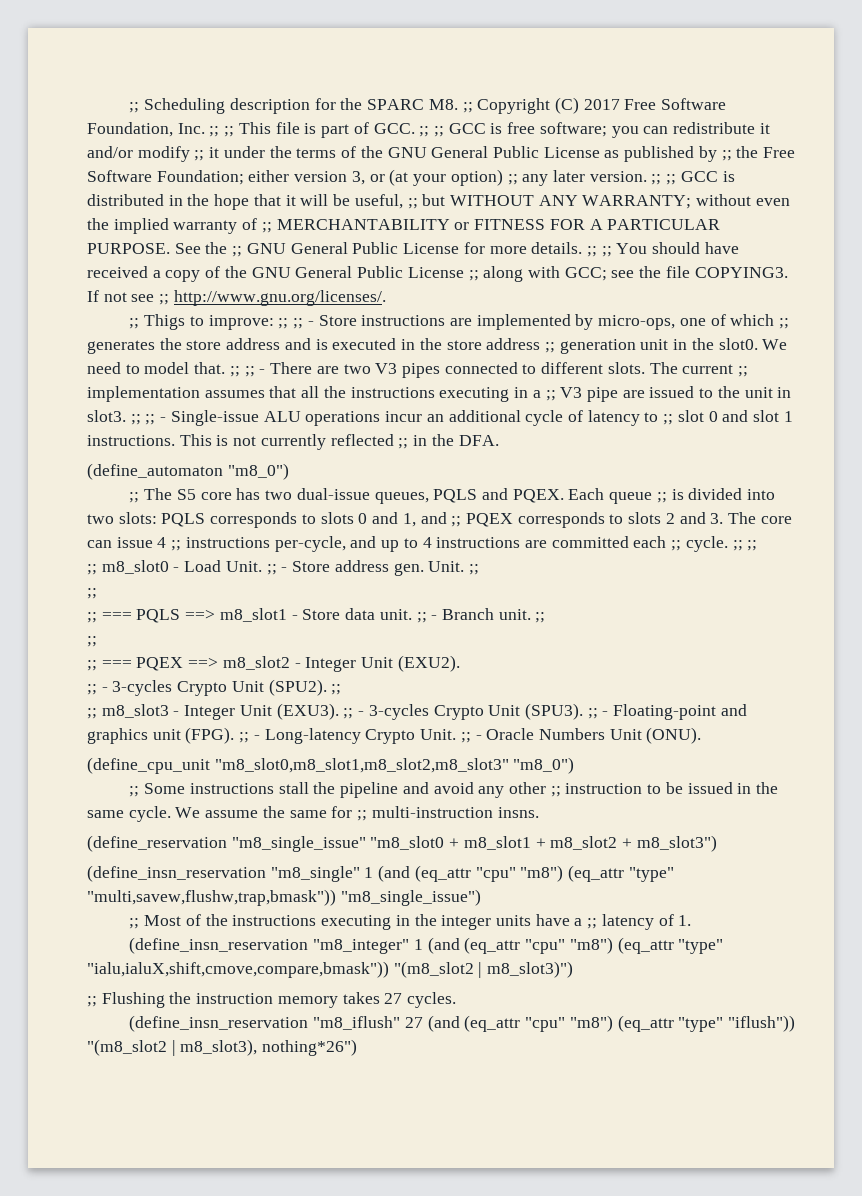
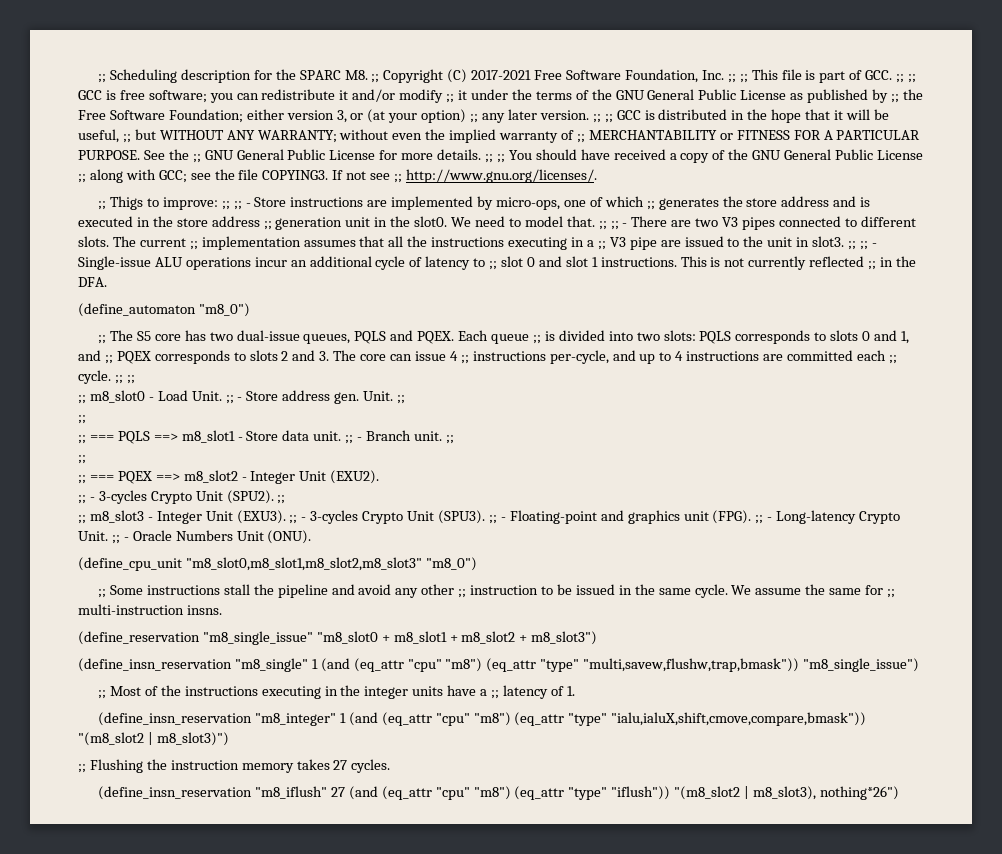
[583,99,620,110] 2017 -> [471,70,532,80] 2017-2021

